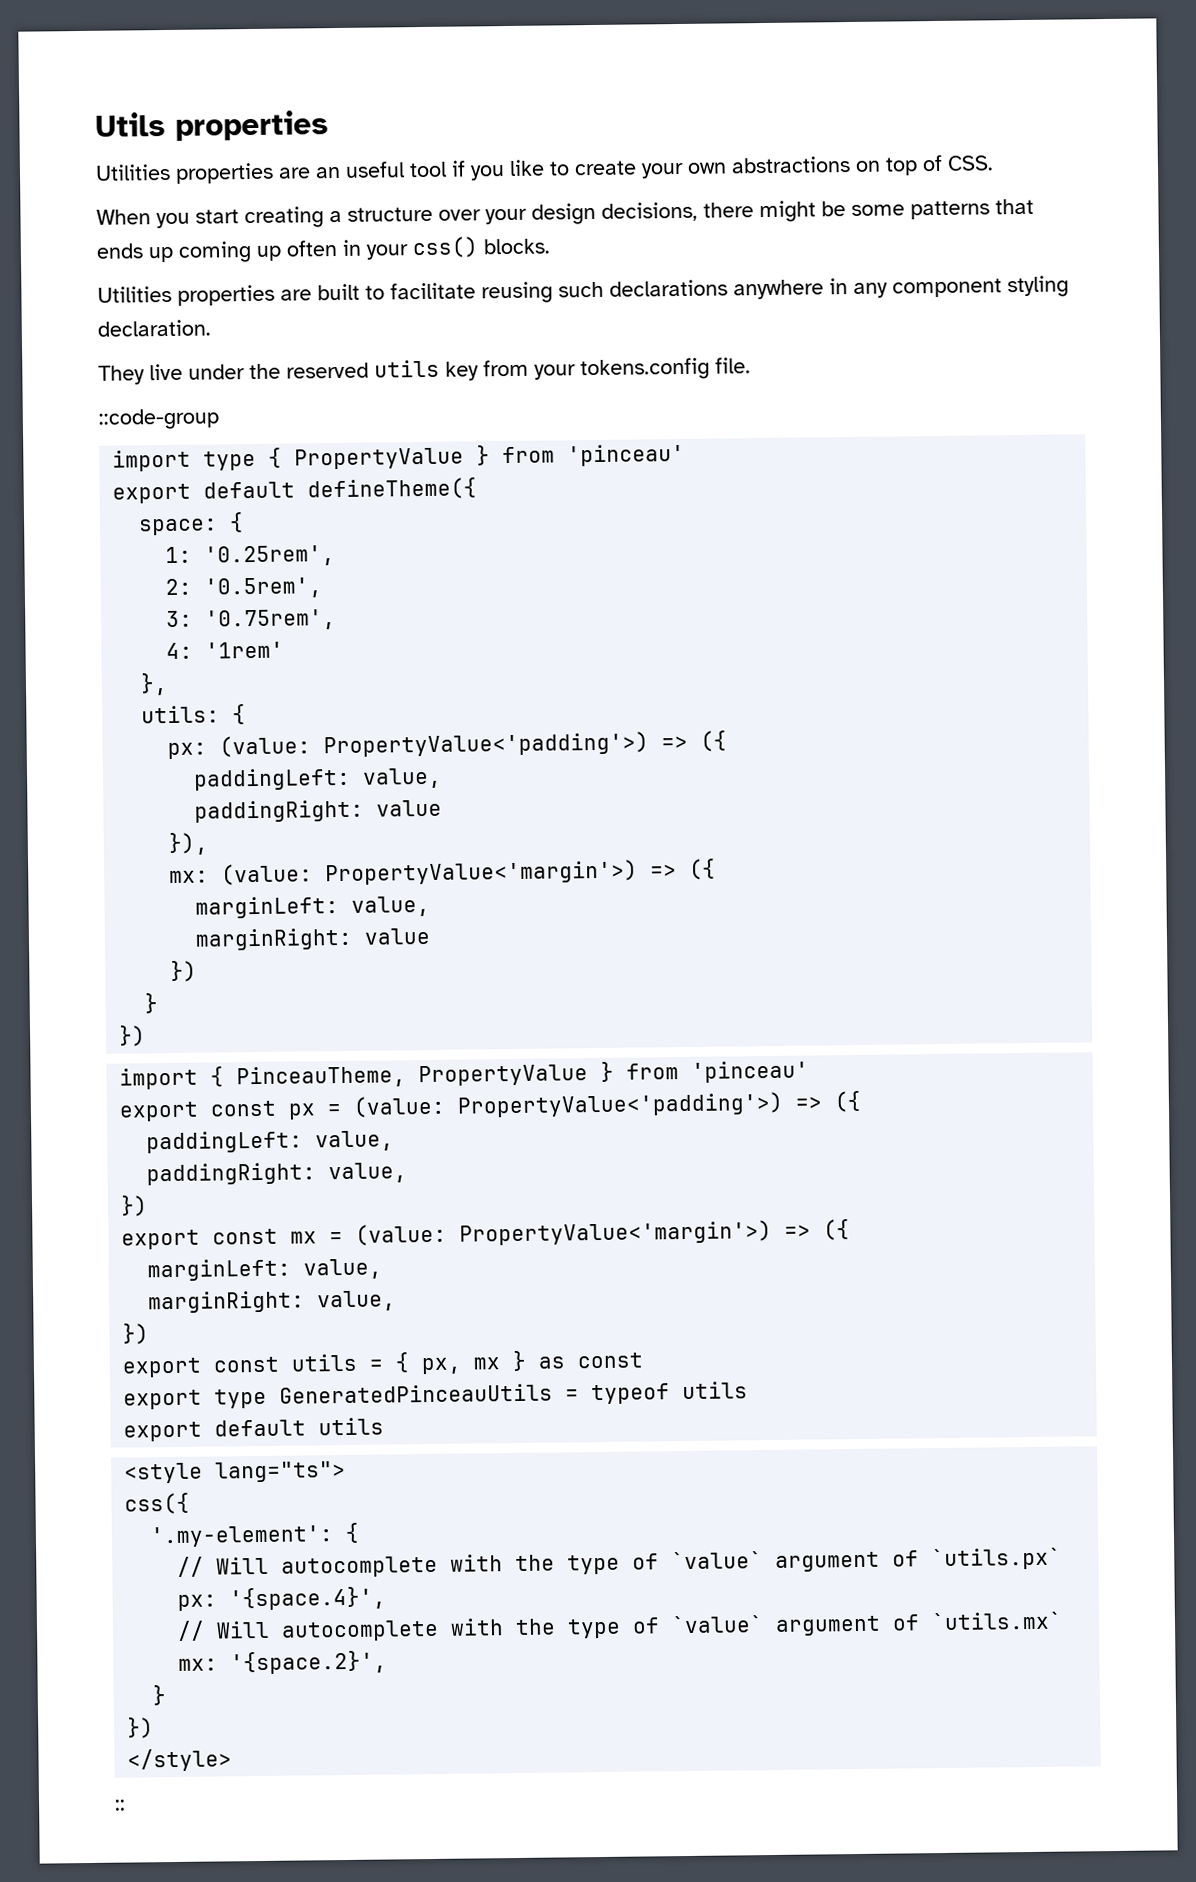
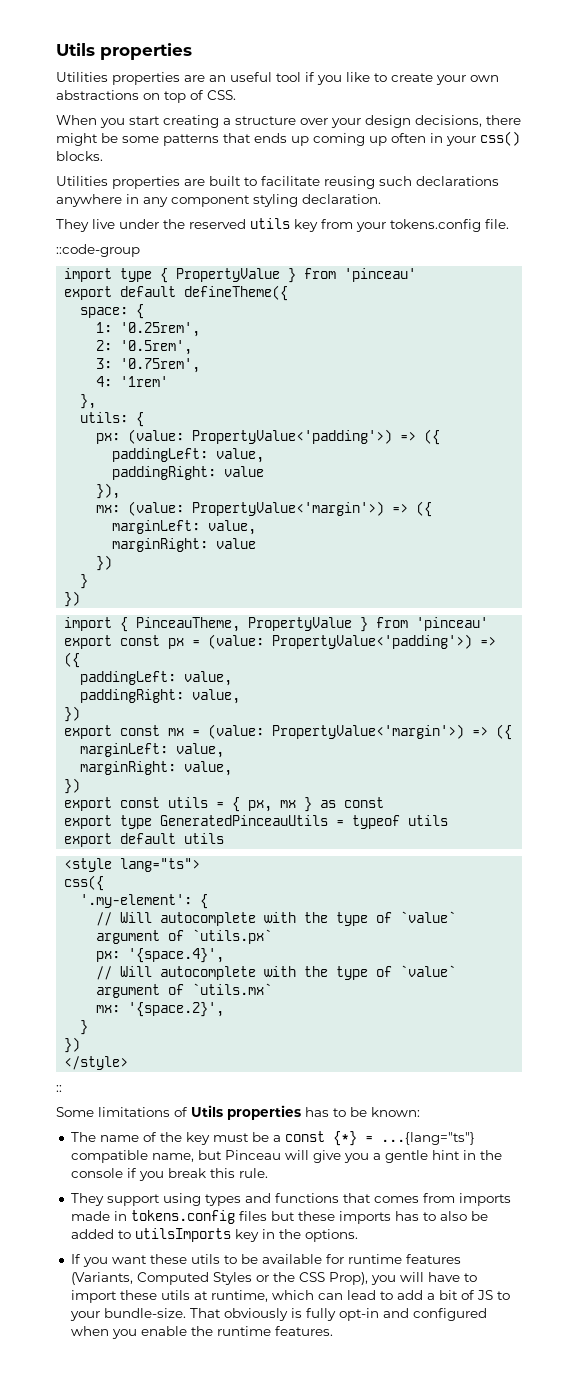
(126, 1805) none -> [56,1105,420,1120] [70,1131,475,1146] [70,1150,502,1163] [70,1168,268,1181] [70,1193,511,1206] [70,1210,488,1224] [70,1228,358,1242] [70,1254,461,1267] [70,1272,477,1285] [70,1290,510,1303] [69,1308,487,1321] [70,1326,333,1339] // Some limitations of Utils properties has to be known: // The name of the key must be a const {*} = ...{lang="ts"} compatible name, but Pinceau will give you a gentle hint in the console if you break this rule. // They support using types and functions that comes from imports made in tokens.config files but these imports has to also be added to utilsImports key in the options. // If you want these utils to be available for runtime features (Variants, Computed Styles or the CSS Prop), you will have to import these utils at runtime, which can lead to add a bit of JS to your bundle-size. That obviously is fully opt-in and configured when you enable the runtime features.

